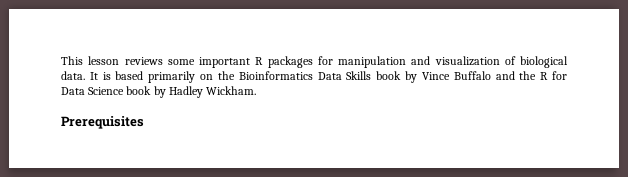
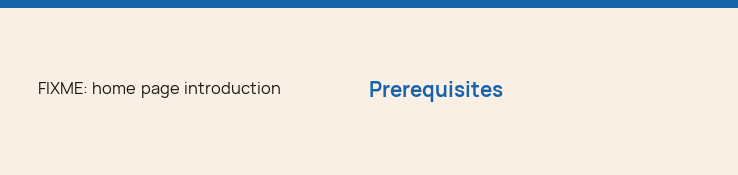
[61,56,568,68] [61,71,567,83] [61,86,257,98] This lesson reviews some important R packages for manipulation and visualization of biological data. It is based primarily on the Bioinformatics Data Skills book by Vince Buffalo and the R for Data Science book by Hadley Wickham. -> [38,82,282,98] FIXME: home page introduction

